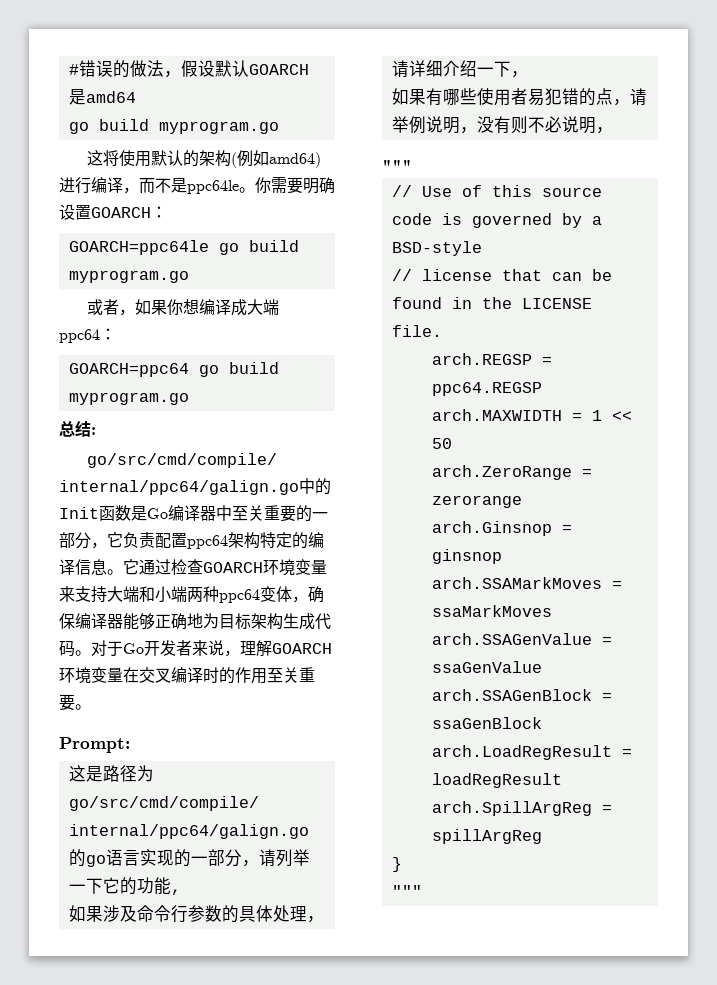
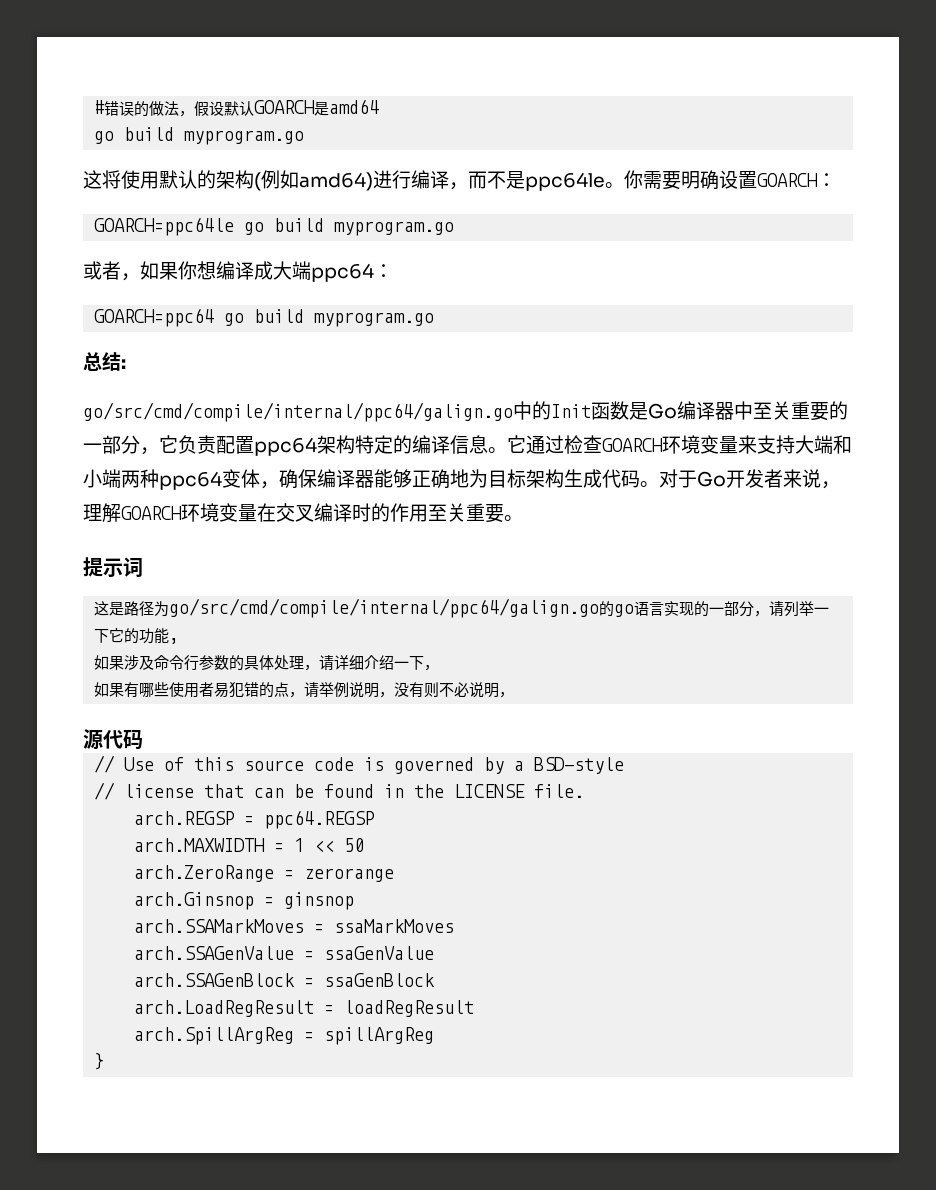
[59,737,130,753] Prompt: -> [83,557,143,577] 提示词
[382,159,412,172] """ -> [83,729,143,750] 源代码
[391,885,422,897] // """ -> (105, 1061) none

